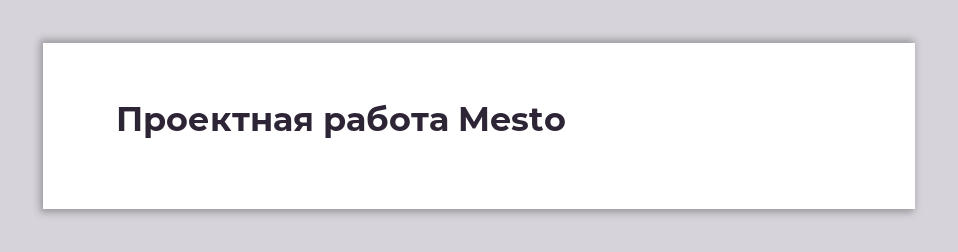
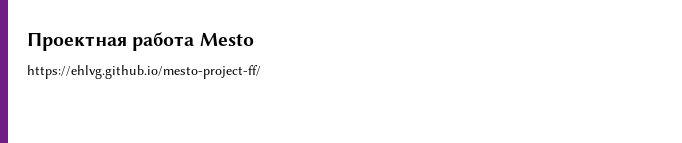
(567, 119) none -> [27,65,261,79] // https://ehlvg.github.io/mesto-project-ff/

